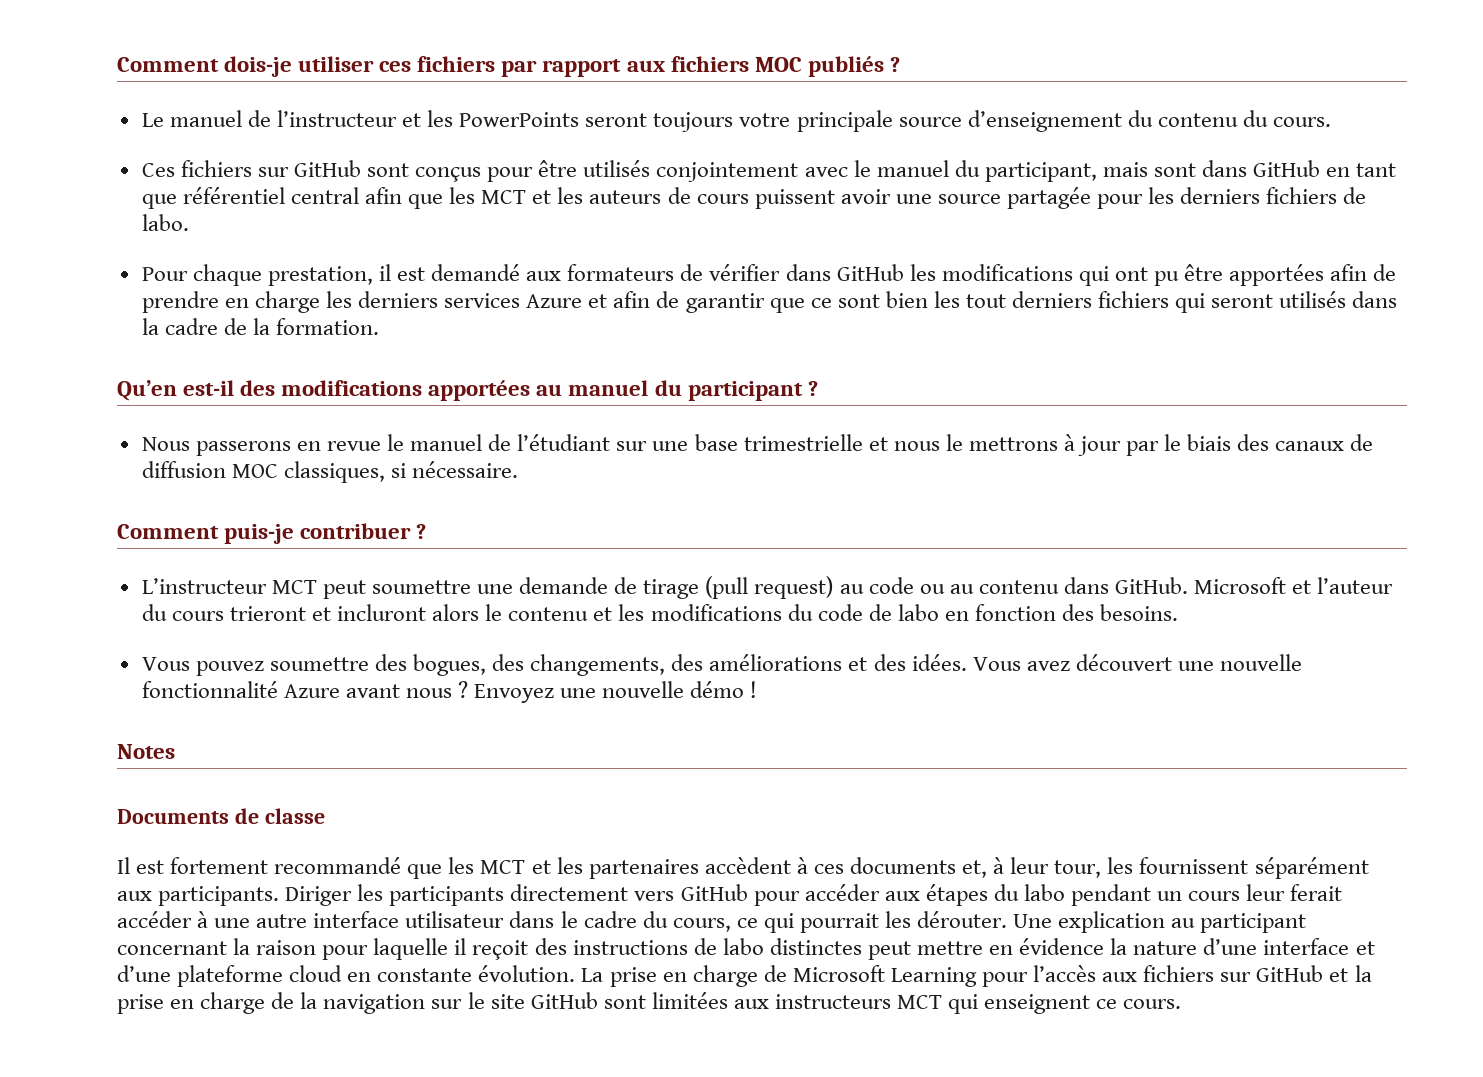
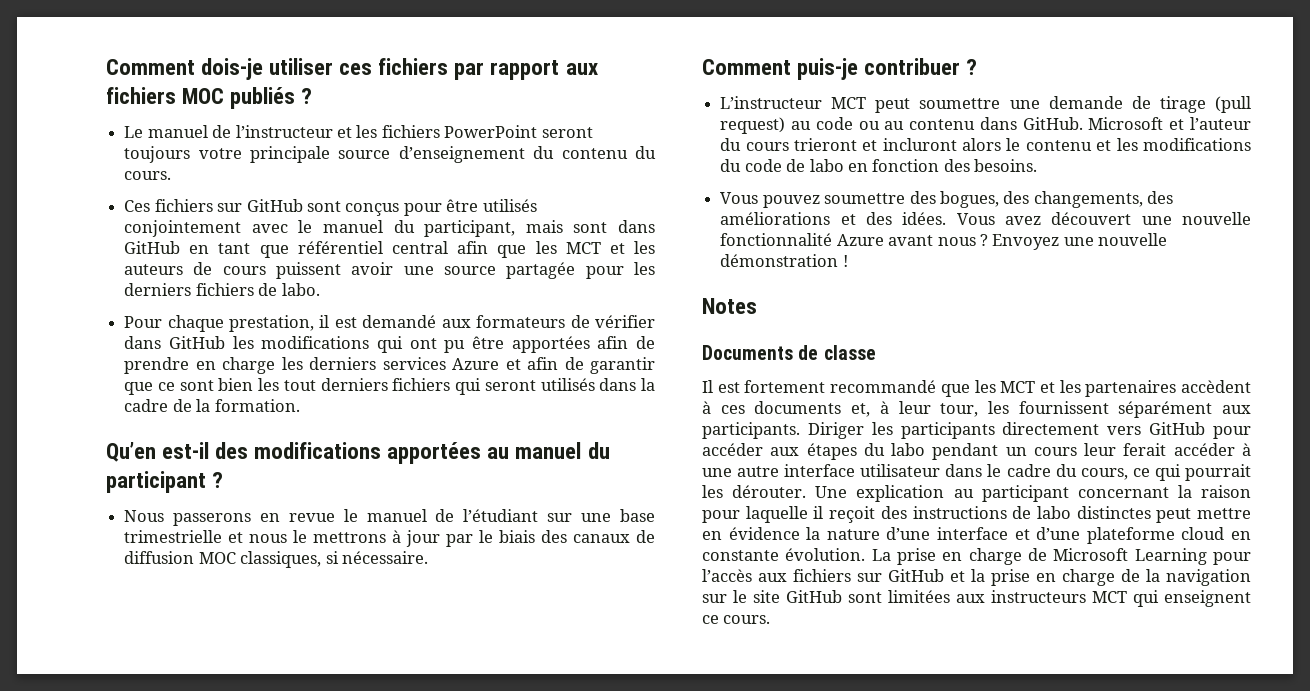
[459,112,580,127] PowerPoints -> [381,125,538,138] fichiers PowerPoint
[690,681,745,698] démo -> [720,254,839,267] démonstration

